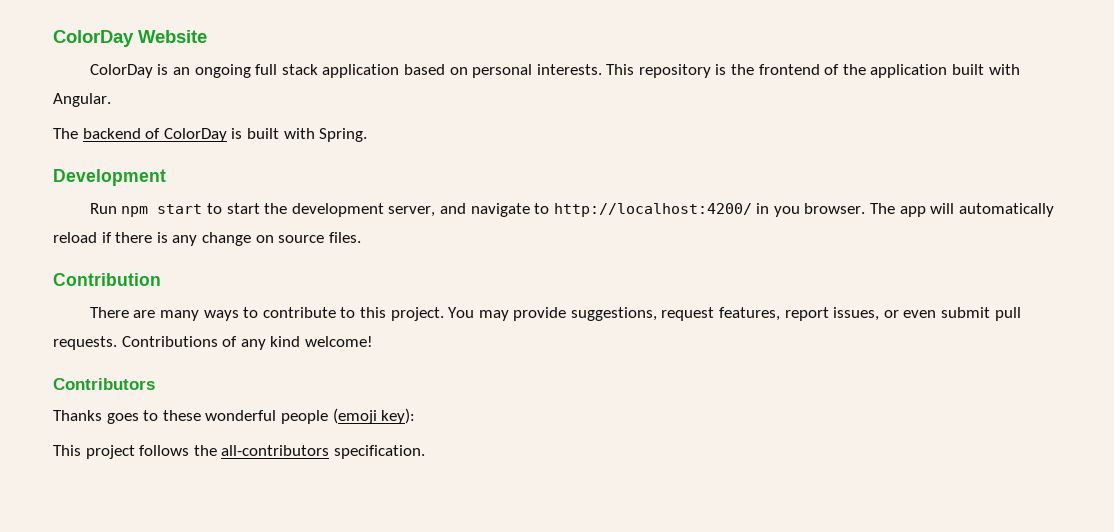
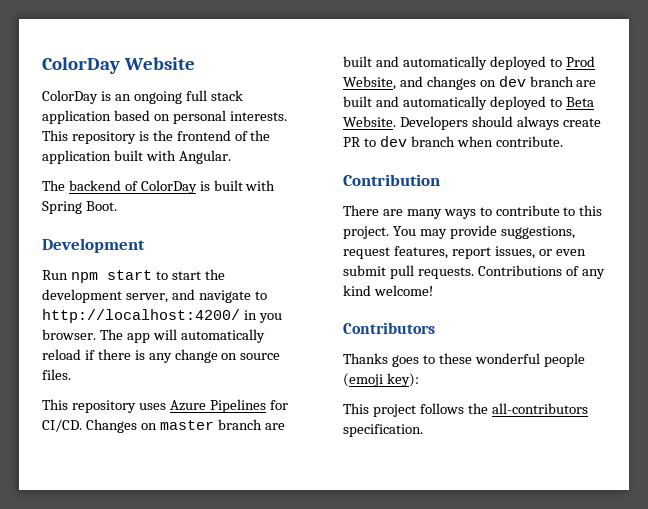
[319,128,368,142] Spring. -> [42,201,117,214] Spring Boot.
(361, 237) none -> [42,399,288,413] [42,419,285,433] [343,56,595,70] [343,76,597,90] [343,96,594,110] [343,116,601,130] [343,136,563,147] // This repository uses Azure Pipelines for CI/CD. Changes on master branch are built and automatically deployed to Prod Website, and changes on dev branch are built and automatically deployed to Beta Website. Developers should always create PR to dev branch when contribute.

